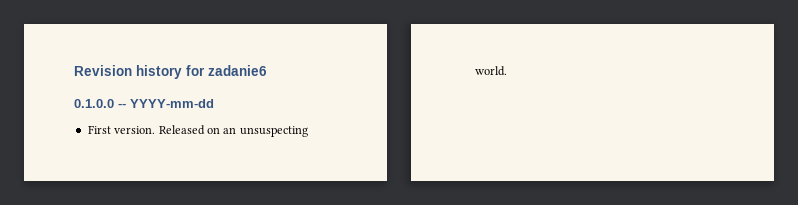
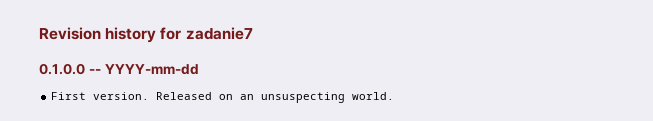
[208,65,267,76] zadanie6 -> [185,27,253,40] zadanie7

